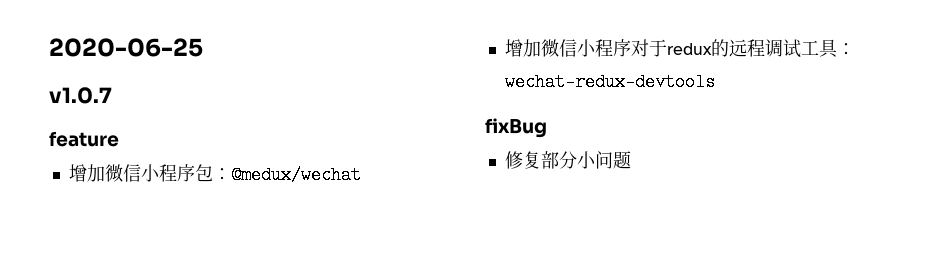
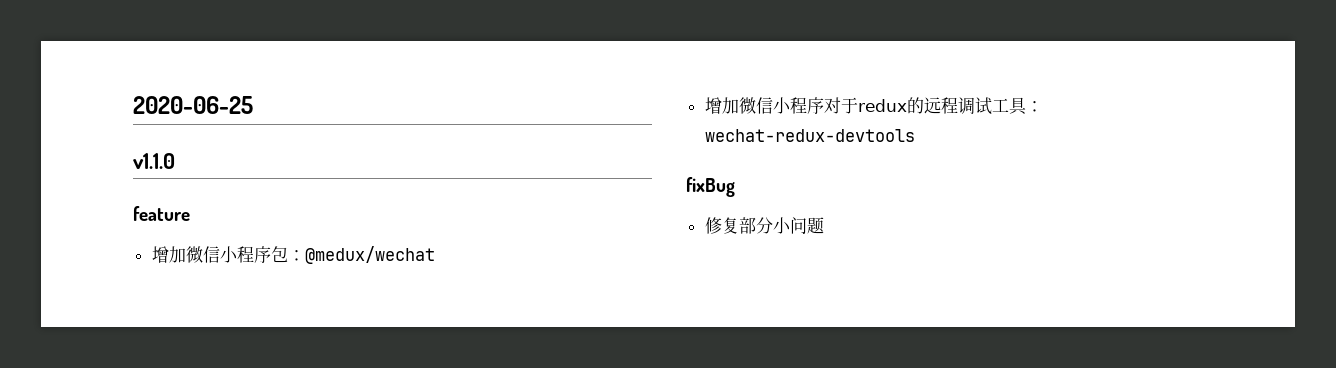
[49,87,112,104] v1.0.7 -> [133,153,175,169] v1.1.0

